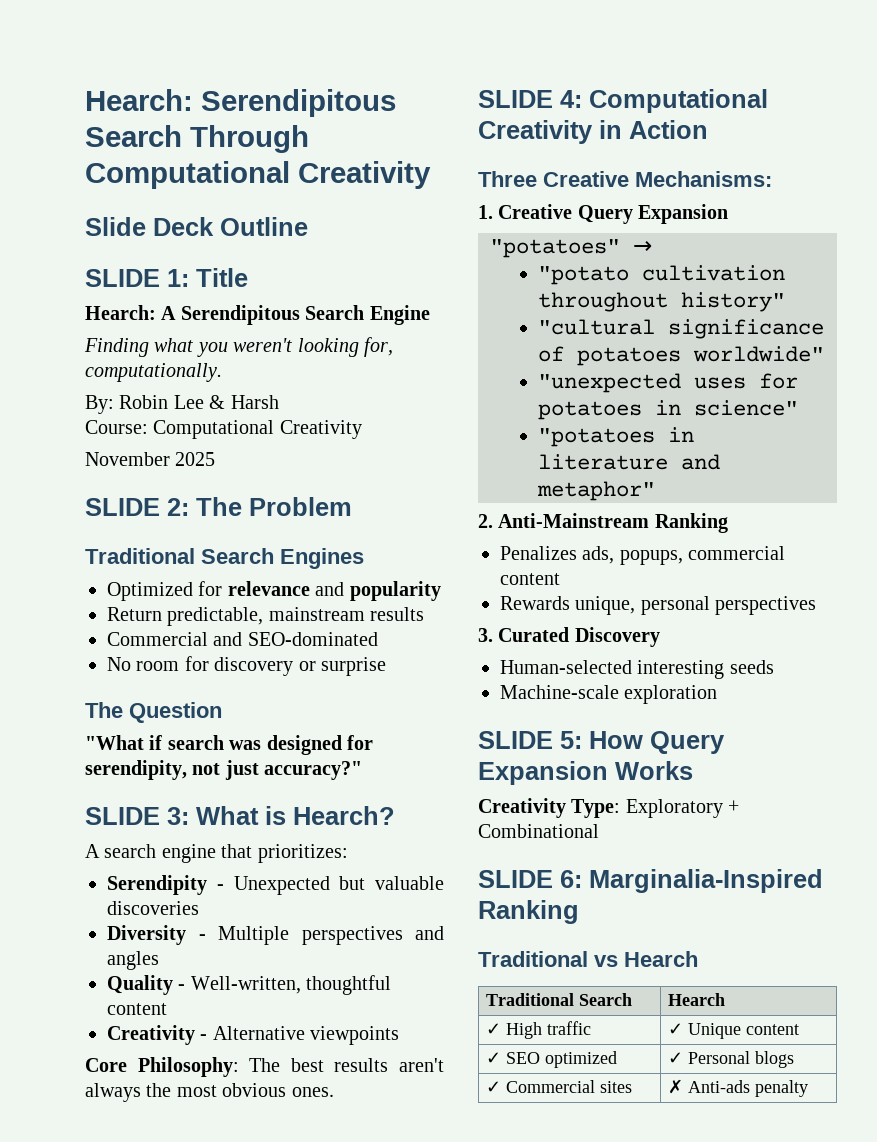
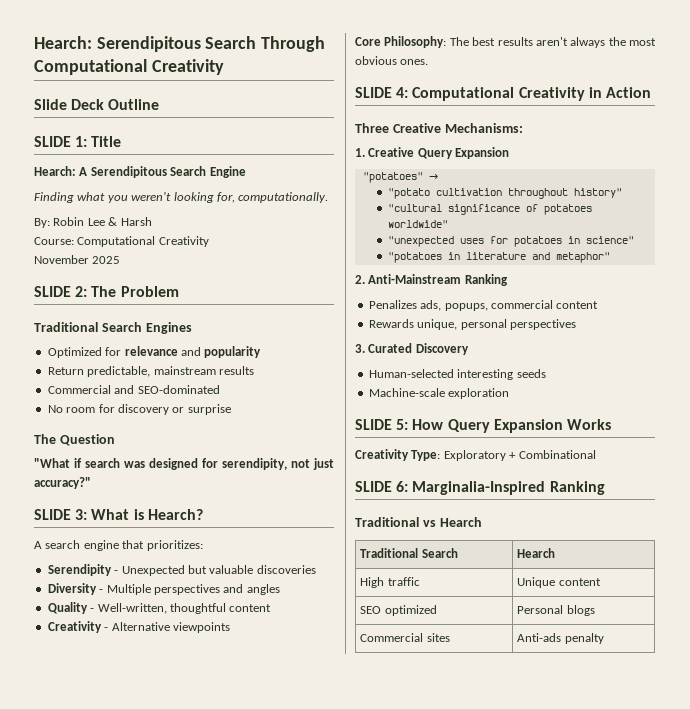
[486,1023,502,1035] ✓ -> (556, 553) none
[668,1023,684,1035] ✓ -> (420, 581) none
[486,1052,502,1064] ✓ -> (601, 582) none
[668,1052,684,1064] ✓ -> (437, 610) none
[486,1081,502,1093] ✓ -> (595, 610) none
[668,1079,684,1094] ✗ -> (450, 637) none

